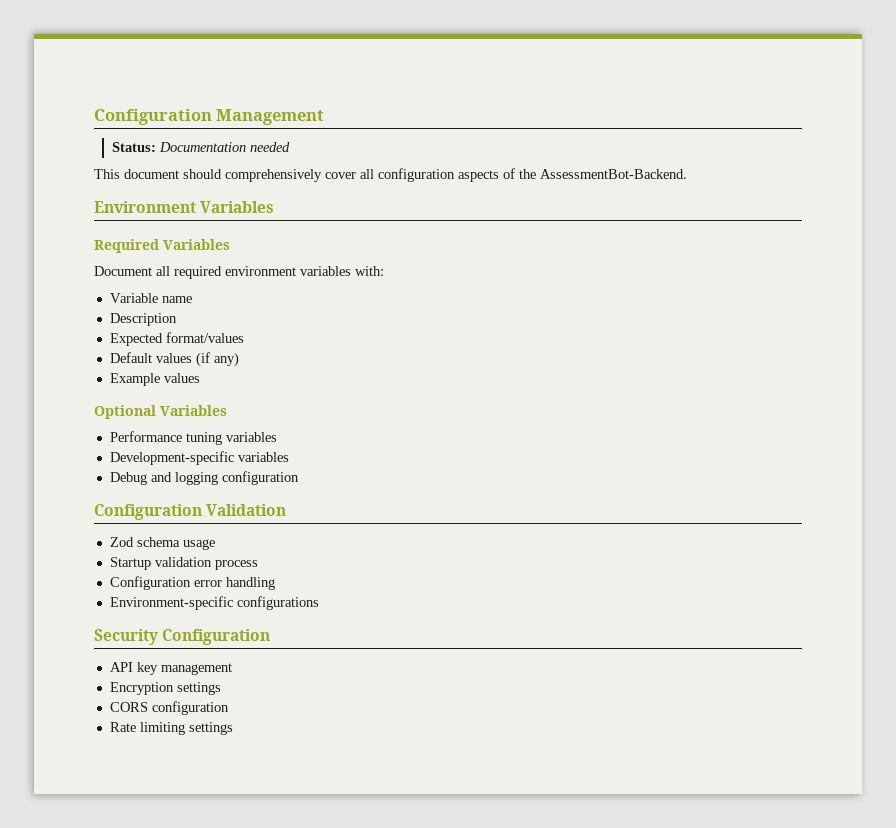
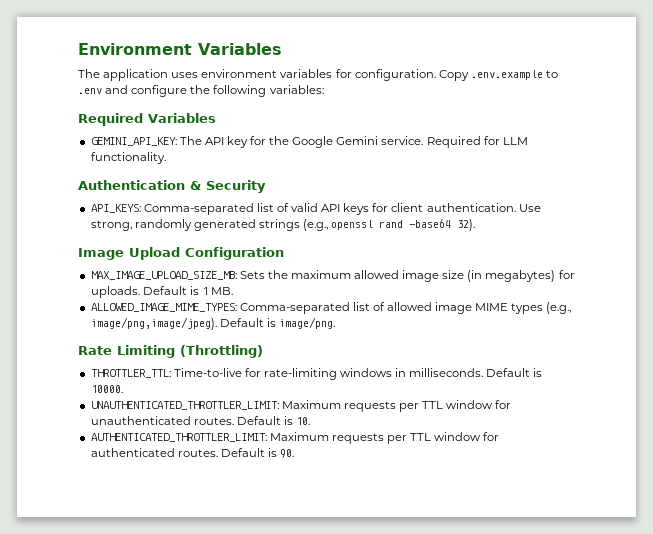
[94,109,325,125] [112,142,291,152] [94,168,687,182] [94,201,275,213] [94,239,230,253] [94,266,384,279] [109,293,192,303] [109,313,177,326] [109,332,244,346] [109,352,239,367] [109,373,200,386] [94,405,227,419] [109,431,277,445] [109,451,289,465] [109,471,299,485] [94,504,287,520] [109,537,215,550] [109,557,258,570] [109,576,275,590] [109,596,319,610] [94,629,271,645] [109,662,232,675] [109,682,221,695] [109,701,229,715] [109,722,233,735] Configuration Management // Status: Documentation needed // This document should comprehensively cover all configuration aspects of the AssessmentBot-Backend. // Environment Variables // Required Variables // Document all required environment variables with: // Variable name // Description // Expected format/values // Default values (if any) // Example values // Optional Variables // Performance tuning variables // Development-specific variables // Debug and logging configuration // Configuration Validation // Zod schema usage // Startup validation process // Configuration error handling // Environment-specific configurations // Security Configuration // API key management // Encryption settings // CORS configuration // Rate limiting settings -> [78,43,282,55] [78,69,558,81] [78,85,324,97] [78,113,216,126] [90,136,528,148] [90,152,166,164] [78,180,266,193] [90,203,541,215] [90,219,476,231] [78,247,284,260] [90,270,575,282] [90,286,234,298] [90,302,572,314] [90,317,335,330] [78,345,263,358] [90,368,543,380] [90,385,123,393] [90,400,512,412] [90,416,311,425] [90,432,500,444] [90,448,295,458] Environment Variables // The application uses environment variables for configuration. Copy .env.example to .env and configure the following variables: // Required Variables // GEMINI_API_KEY: The API key for the Google Gemini service. Required for LLM functionality. // Authentication & Security // API_KEYS: Comma-separated list of valid API keys for client authentication. Use strong, randomly generated strings (e.g., openssl rand -base64 32). // Image Upload Configuration // MAX_IMAGE_UPLOAD_SIZE_MB: Sets the maximum allowed image size (in megabytes) for uploads. Default is 1 MB. // ALLOWED_IMAGE_MIME_TYPES: Comma-separated list of allowed image MIME types (e.g., image/png,image/jpeg). Default is image/png. // Rate Limiting (Throttling) // THROTTLER_TTL: Time-to-live for rate-limiting windows in milliseconds. Default is 10000. // UNAUTHENTICATED_THROTTLER_LIMIT: Maximum requests per TTL window for unauthenticated routes. Default is 10. // AUTHENTICATED_THROTTLER_LIMIT: Maximum requests per TTL window for authenticated routes. Default is 90.

